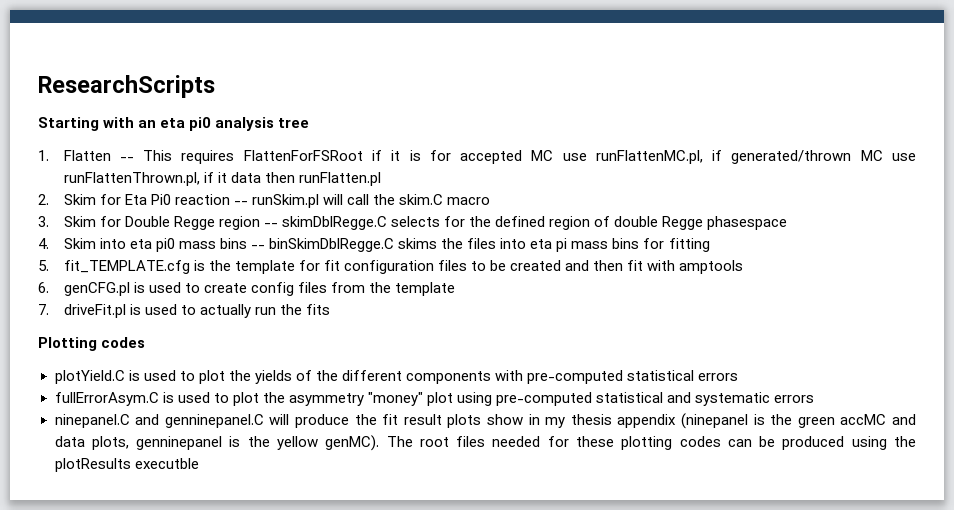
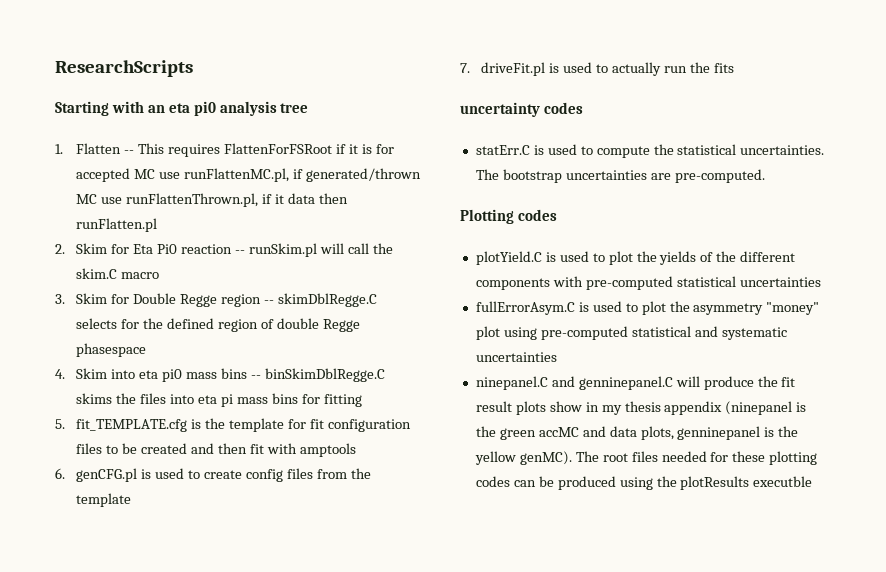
(331, 309) none -> [460,102,583,117] [475,144,825,158] [475,169,765,183] // uncertainty codes // statErr.C is used to compute the statistical uncertainties. The bootstrap uncertainties are pre-computed.
[698,373,739,381] errors -> [739,277,821,287] uncertainties
[774,395,815,403] errors -> [475,352,557,362] uncertainties

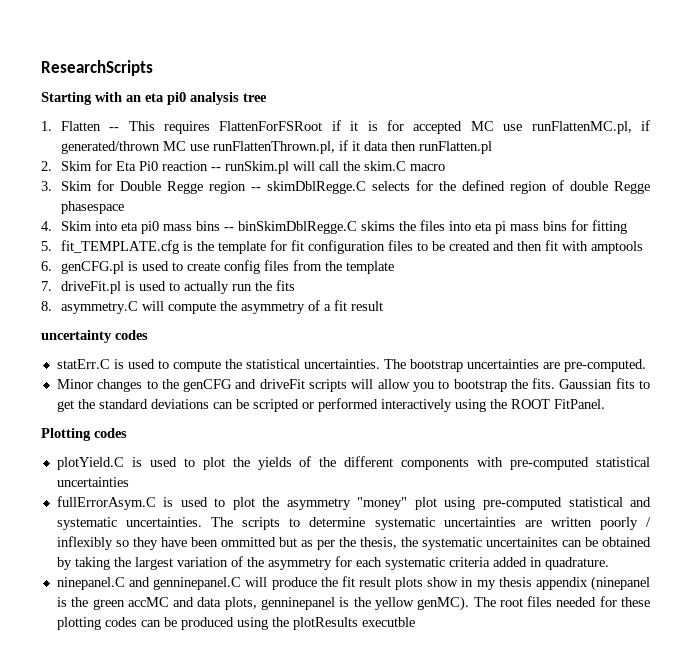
(734, 68) none -> [41,300,383,314] // 8. asymmetry.C will compute the asymmetry of a fit result
(765, 176) none -> [56,378,650,392] [56,398,605,412] // Minor changes to the genCFG and driveFit scripts will allow you to bootstrap the fits. Gaussian fits to get the standard deviations can be scripted or performed interactively using the ROOT FitPanel.
[475,352,557,362] uncertainties -> [126,517,651,530] [56,536,651,550] [56,556,609,570] uncertainties. The scripts to determine systematic uncertainties are written poorly / inflexibly so they have been ommitted but as per the thesis, the systematic uncertainites can be obtained by taking the largest variation of the asymmetry for each systematic criteria added in quadrature.

